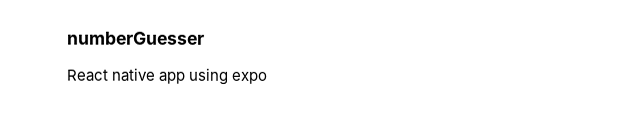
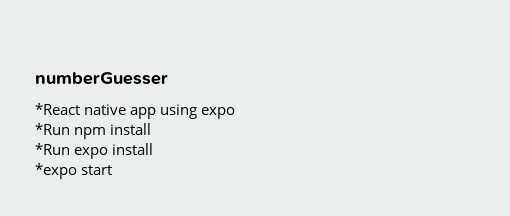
[66,69,108,82] React -> [35,103,80,115] *React
(268, 77) none -> [35,123,152,139] [35,143,154,159] [35,163,113,179] // *Run npm install // *Run expo install // *expo start

